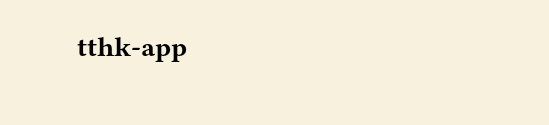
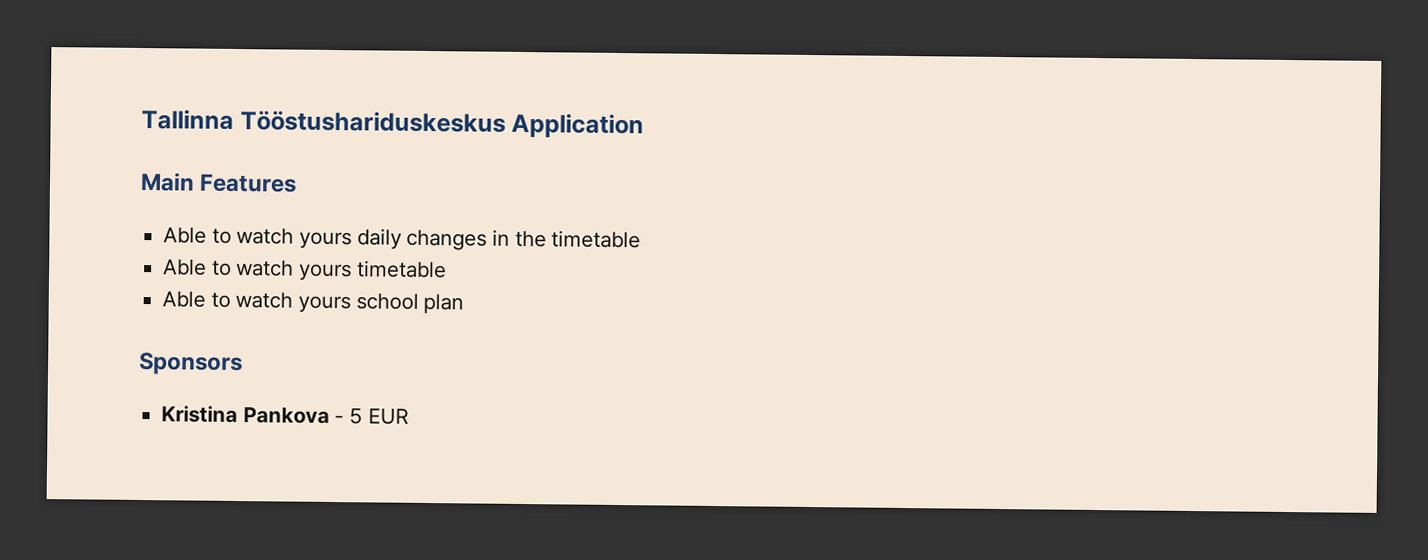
[77,37,187,62] tthk-app -> [141,108,645,139] [140,171,298,193] [163,227,642,251] [163,259,447,282] [162,291,465,315] [138,351,243,376] [161,405,409,425] Tallinna Tööstushariduskeskus Application // Main Features // Able to watch yours daily changes in the timetable // Able to watch yours timetable // Able to watch yours school plan // Sponsors // Kristina Pankova - 5 EUR

